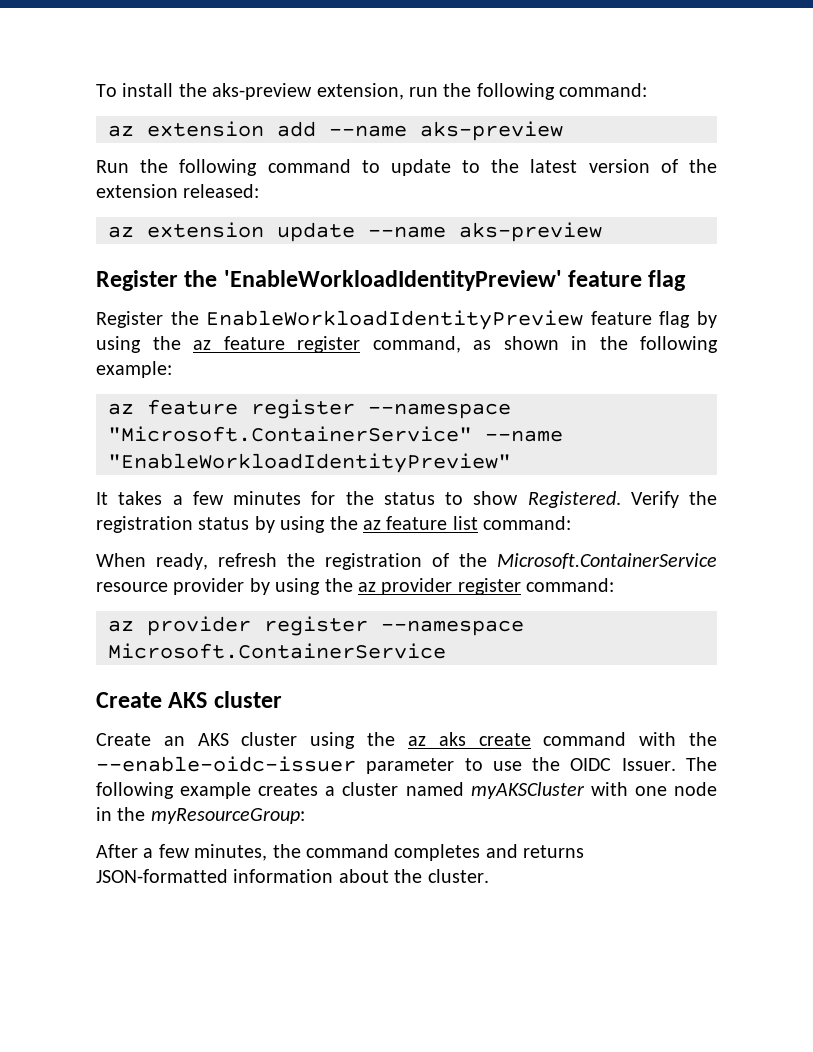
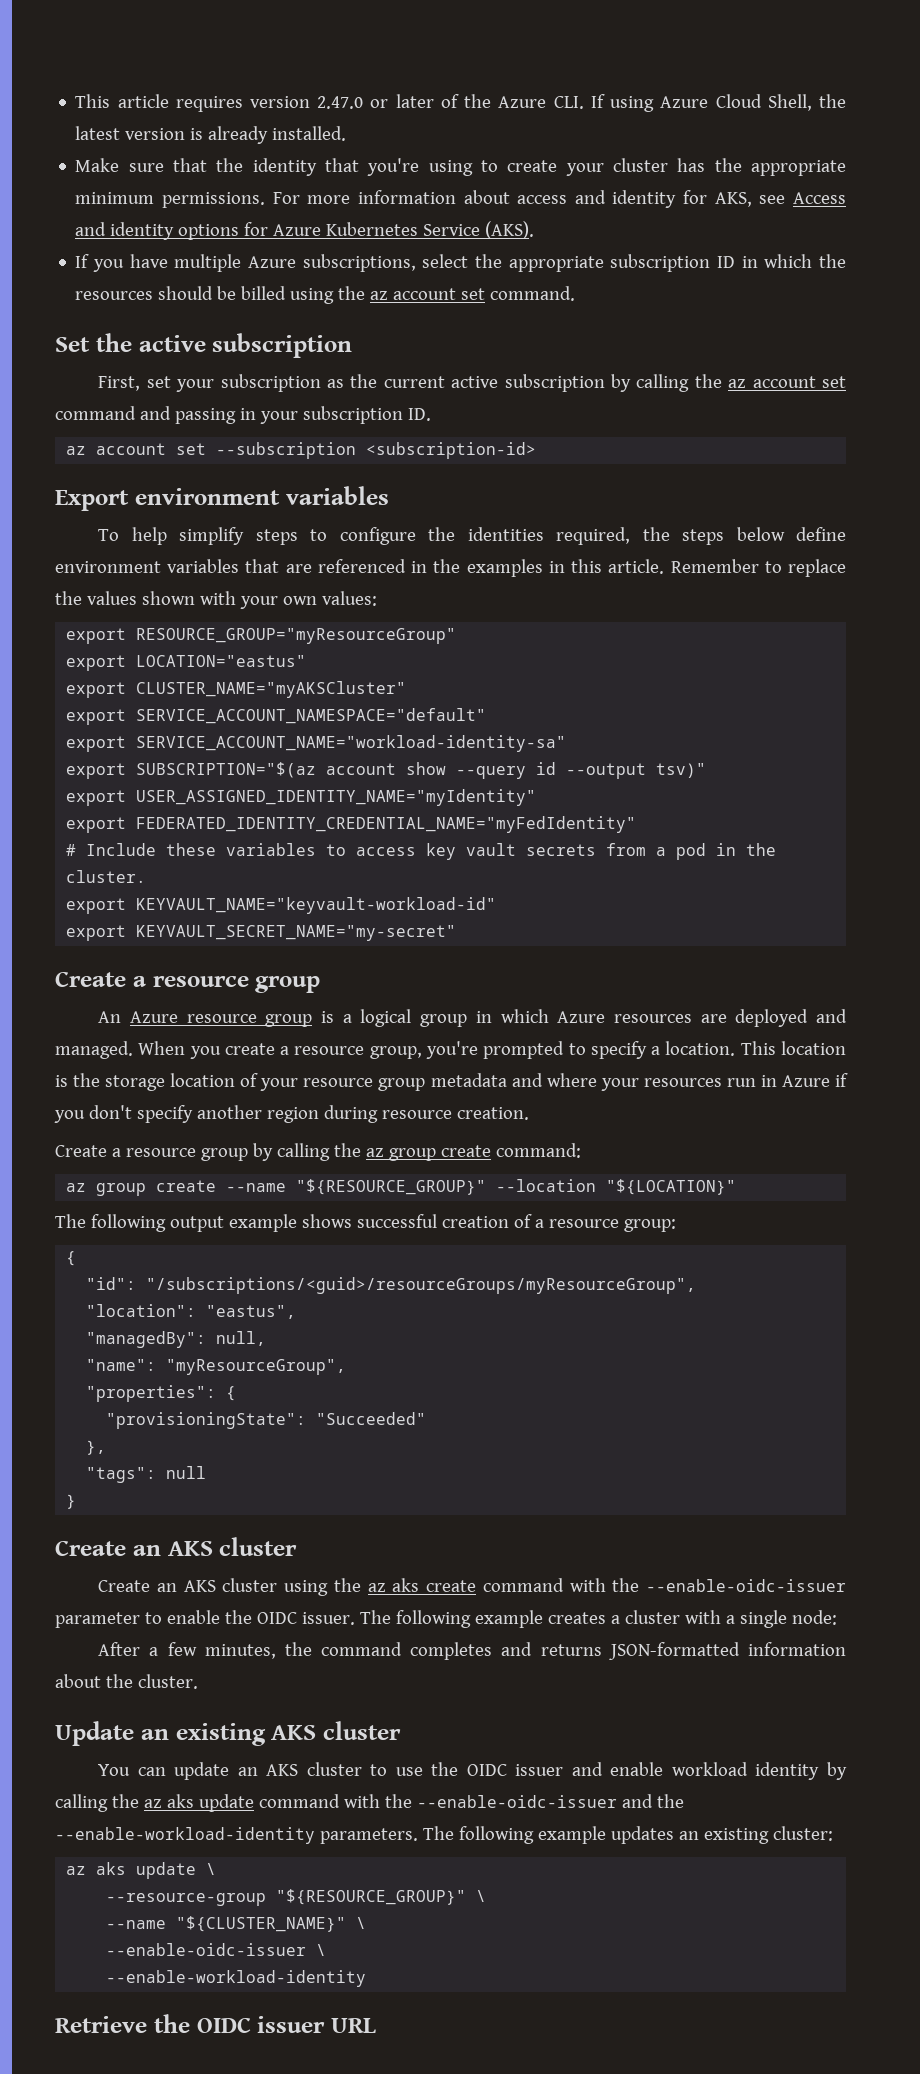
[96,83,648,100] [108,121,563,141] [96,159,717,176] [96,184,260,198] [108,222,602,242] [96,270,687,291] [96,310,717,330] [96,336,718,353] [96,361,172,378] [108,399,511,419] [108,426,563,442] [108,453,511,473] [96,491,717,508] [96,516,572,533] [96,553,717,570] [96,578,615,595] [108,616,524,636] [108,643,446,659] [96,692,162,708] To install the aks-preview extension, run the following command: // az extension add --name aks-preview // Run the following command to update to the latest version of the extension released: // az extension update --name aks-preview // Register the 'EnableWorkloadIdentityPreview' feature flag // Register the EnableWorkloadIdentityPreview feature flag by using the az feature register command, as shown in the following example: // az feature register --namespace "Microsoft.ContainerService" --name "EnableWorkloadIdentityPreview" // It takes a few minutes for the status to show Registered. Verify the registration status by using the az feature list command: // When ready, refresh the registration of the Microsoft.ContainerService resource provider by using the az provider register command: // az provider register --namespace Microsoft.ContainerService // Create -> [75,94,846,112] [75,126,347,144] [75,158,847,176] [75,190,847,208] [75,221,535,240] [75,254,846,272] [75,286,576,304] [55,333,353,358] [98,374,847,392] [55,406,431,424] [66,442,537,459] [55,486,389,511] [98,527,846,545] [55,559,847,577] [55,591,377,609] [66,628,457,644] [66,655,307,671] [66,681,407,698] [66,708,487,725] [66,735,567,752] [66,762,707,779] [66,789,537,806] [66,816,637,833] [66,843,777,860] [66,870,147,883] [66,897,497,914] [66,925,457,941] [55,971,321,993] [98,1009,847,1027] [55,1041,847,1059] [55,1073,848,1091] [54,1105,529,1123] [55,1143,581,1161] [66,1179,737,1196] [55,1214,676,1232] [66,1251,77,1266] [86,1277,697,1294] [86,1304,297,1319] [86,1331,267,1348] [86,1359,347,1375] [86,1385,237,1402] [106,1412,427,1429] [86,1440,107,1455] [86,1466,207,1483] [66,1494,77,1509] [55,1540,161,1556] This article requires version 2.47.0 or later of the Azure CLI. If using Azure Cloud Shell, the latest version is already installed. // Make sure that the identity that you're using to create your cluster has the appropriate minimum permissions. For more information about access and identity for AKS, see Access and identity options for Azure Kubernetes Service (AKS). // If you have multiple Azure subscriptions, select the appropriate subscription ID in which the resources should be billed using the az account set command. // Set the active subscription // First, set your subscription as the current active subscription by calling the az account set command and passing in your subscription ID. // az account set --subscription <subscription-id> // Export environment variables // To help simplify steps to configure the identities required, the steps below define environment variables that are referenced in the examples in this article. Remember to replace the values shown with your own values: // export RESOURCE_GROUP="myResourceGroup" // export LOCATION="eastus" // export CLUSTER_NAME="myAKSCluster" // export SERVICE_ACCOUNT_NAMESPACE="default" // export SERVICE_ACCOUNT_NAME="workload-identity-sa" // export SUBSCRIPTION="$(az account show --query id --output tsv)" // export USER_ASSIGNED_IDENTITY_NAME="myIdentity" // export FEDERATED_IDENTITY_CREDENTIAL_NAME="myFedIdentity" // # Include these variables to access key vault secrets from a pod in the cluster. // export KEYVAULT_NAME="keyvault-workload-id" // export KEYVAULT_SECRET_NAME="my-secret" // Create a resource group // An Azure resource group is a logical group in which Azure resources are deployed and managed. When you create a resource group, you're prompted to specify a location. This location is the storage location of your resource group metadata and where your resources run in Azure if you don't specify another region during resource creation. // Create a resource group by calling the az group create command: // az group create --name "${RESOURCE_GROUP}" --location "${LOCATION}" // The following output example shows successful creation of a resource group: // { // "id": "/subscriptions/<guid>/resourceGroups/myResourceGroup", // "location": "eastus", // "managedBy": null, // "name": "myResourceGroup", // "properties": { // "provisioningState": "Succeeded" // }, // "tags": null // } // Create an
[492,757,676,771] use the OIDC Issuer. -> [166,1610,355,1625] enable the OIDC issuer.
[405,782,717,799] [96,807,305,824] named myAKSCluster with one node in the myResourceGroup: -> [684,1610,837,1628] with a single node:
(489, 876) none -> [55,1721,401,1746] [98,1762,848,1780] [55,1794,684,1812] [55,1826,833,1844] [66,1862,217,1879] [106,1889,487,1906] [106,1916,367,1932] [106,1943,327,1956] [106,1970,367,1987] [55,2014,376,2033] // Update an existing AKS cluster // You can update an AKS cluster to use the OIDC issuer and enable workload identity by calling the az aks update command with the --enable-oidc-issuer and the --enable-workload-identity parameters. The following example updates an existing cluster: // az aks update \ // --resource-group "${RESOURCE_GROUP}" \ // --name "${CLUSTER_NAME}" \ // --enable-oidc-issuer \ // --enable-workload-identity // Retrieve the OIDC issuer URL

